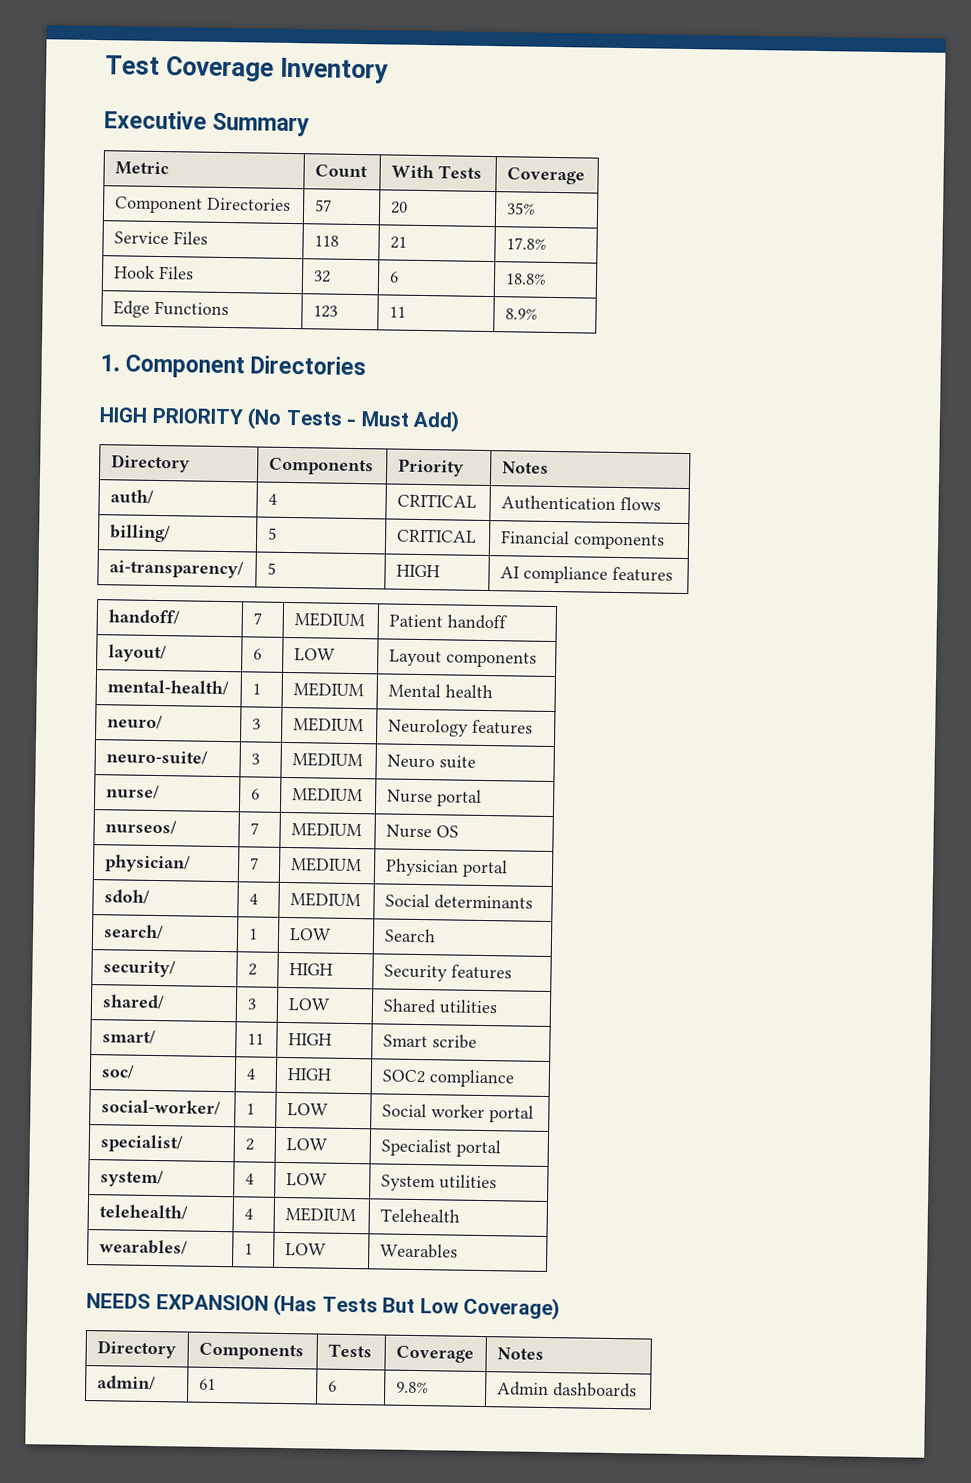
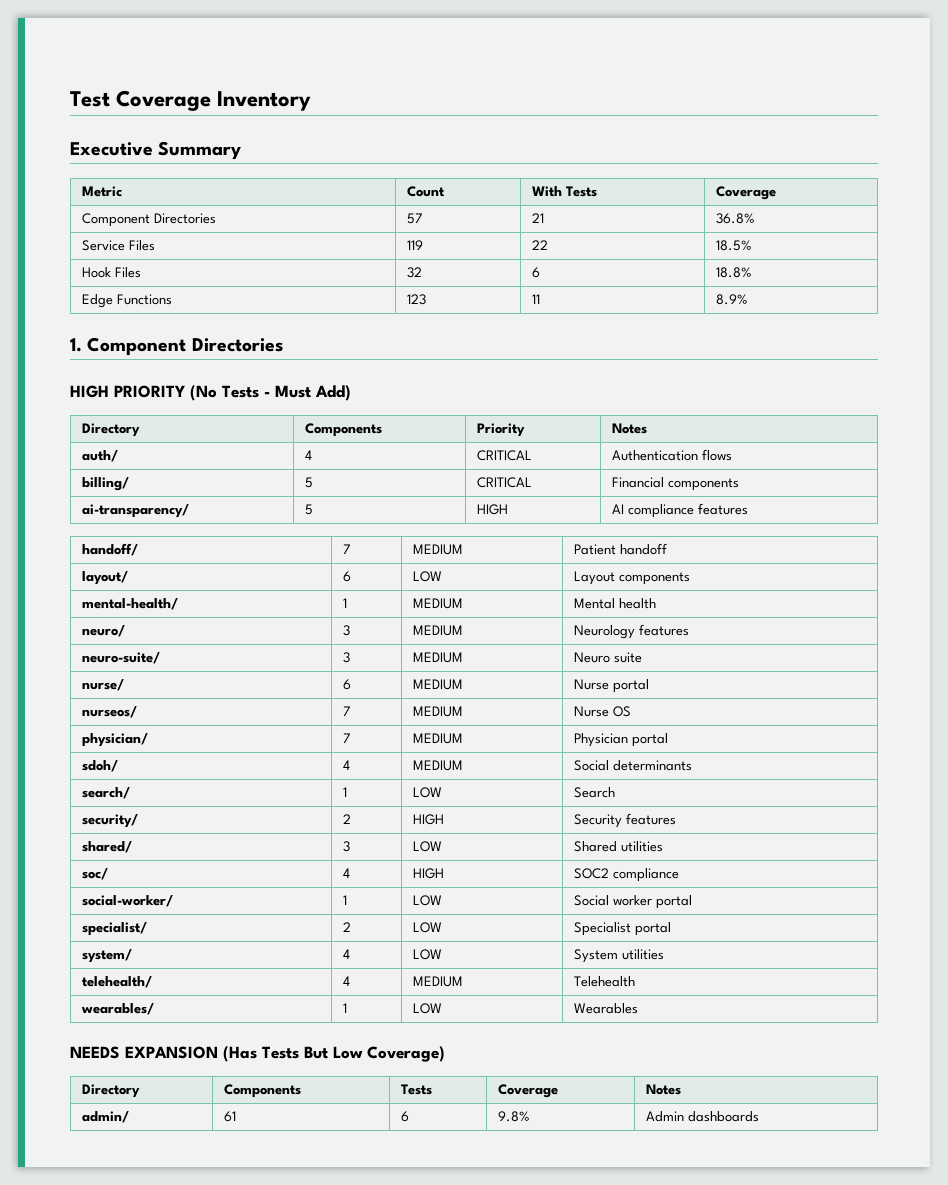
[390,201,408,214] [506,202,535,215] 20 | 35% -> [531,213,544,223] [715,213,755,224] 21 | 36.8%
[313,235,339,247] [389,236,407,249] [505,237,546,250] 118 | 21 | 17.8% -> [406,240,423,250] [531,240,548,250] [715,240,752,251] 119 | 22 | 18.5%
[101,1029,156,1045] [246,1033,264,1045] [287,1033,332,1046] [382,1034,477,1049] // smart/ | 11 | HIGH | Smart scribe -> (663, 846) none

